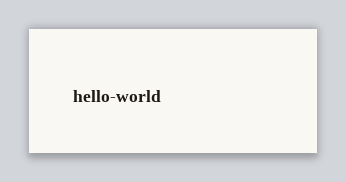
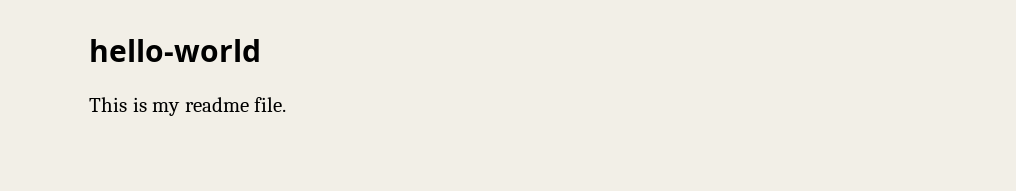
(161, 96) none -> [89,97,287,116] // This is my readme file.

